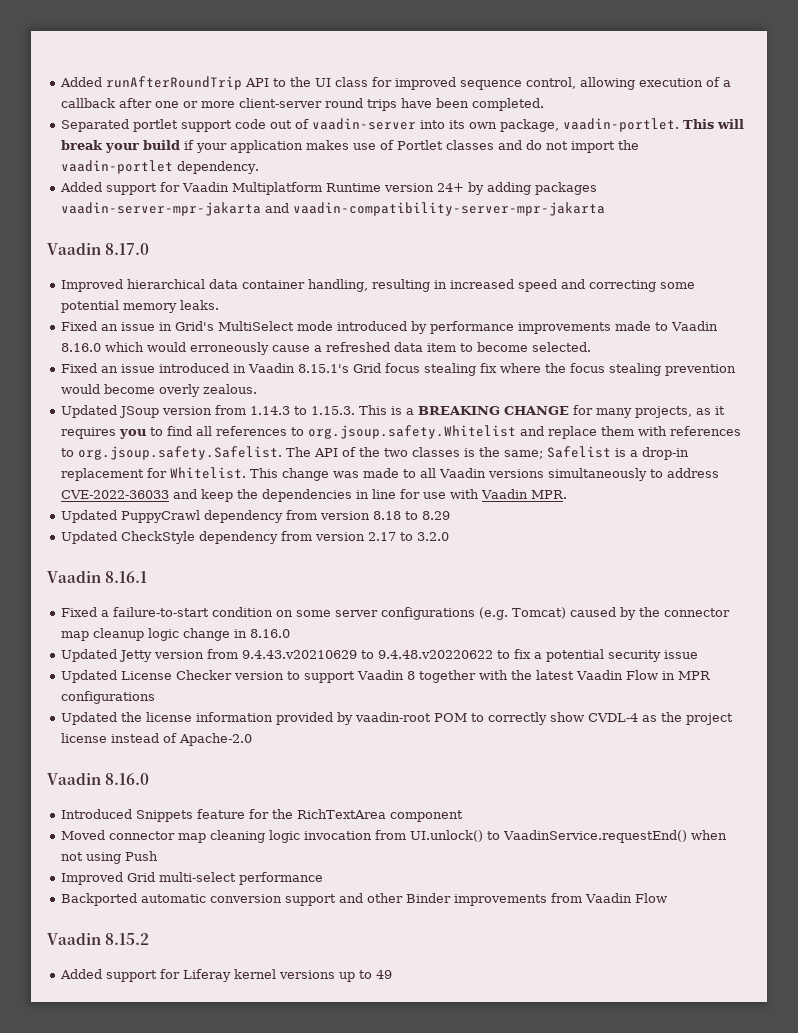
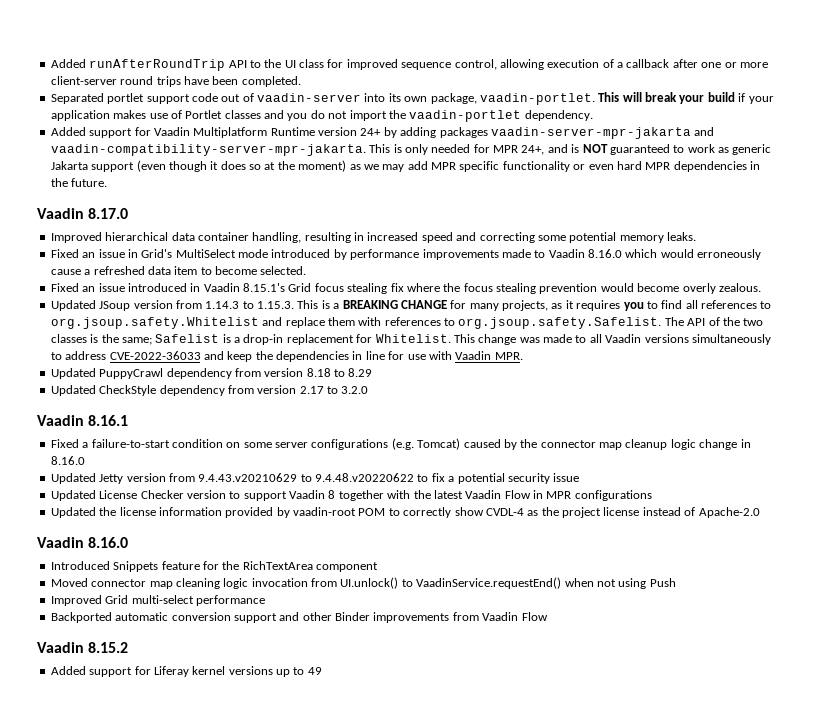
(523, 145) none -> [287,113,308,121] you
[293,202,606,216] vaadin-compatibility-server-mpr-jakarta -> [50,144,772,156] [50,160,760,172] [50,178,108,187] vaadin-compatibility-server-mpr-jakarta. This is only needed for MPR 24+, and is NOT guaranteed to work as generic Jakarta support (even though it does so at the moment) as we may add MPR specific functionality or even hard MPR dependencies in the future.

